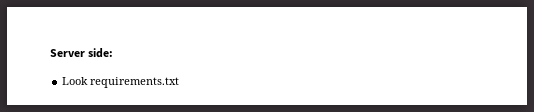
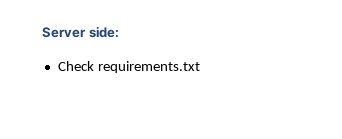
[62,77,89,85] Look -> [57,61,94,71] Check

